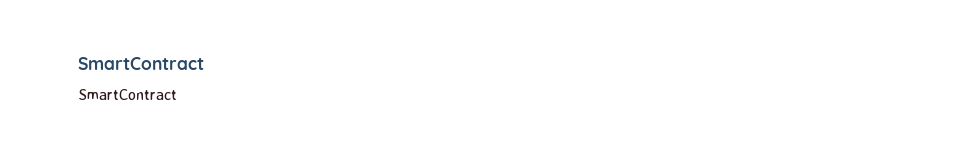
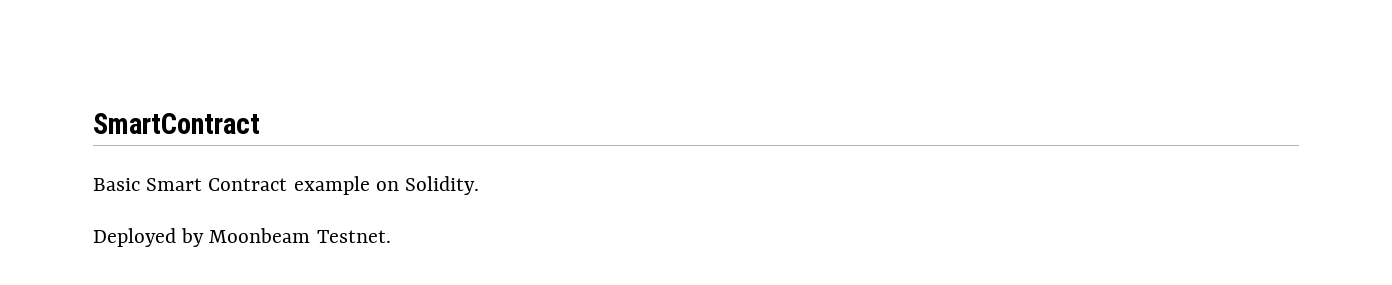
[78,89,177,100] SmartContract -> [93,176,480,195] [93,228,391,247] Basic Smart Contract example on Solidity. // Deployed by Moonbeam Testnet.

